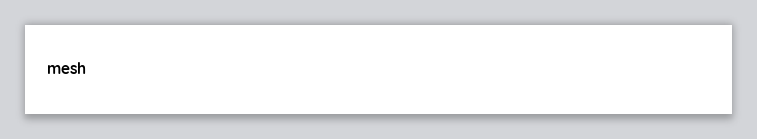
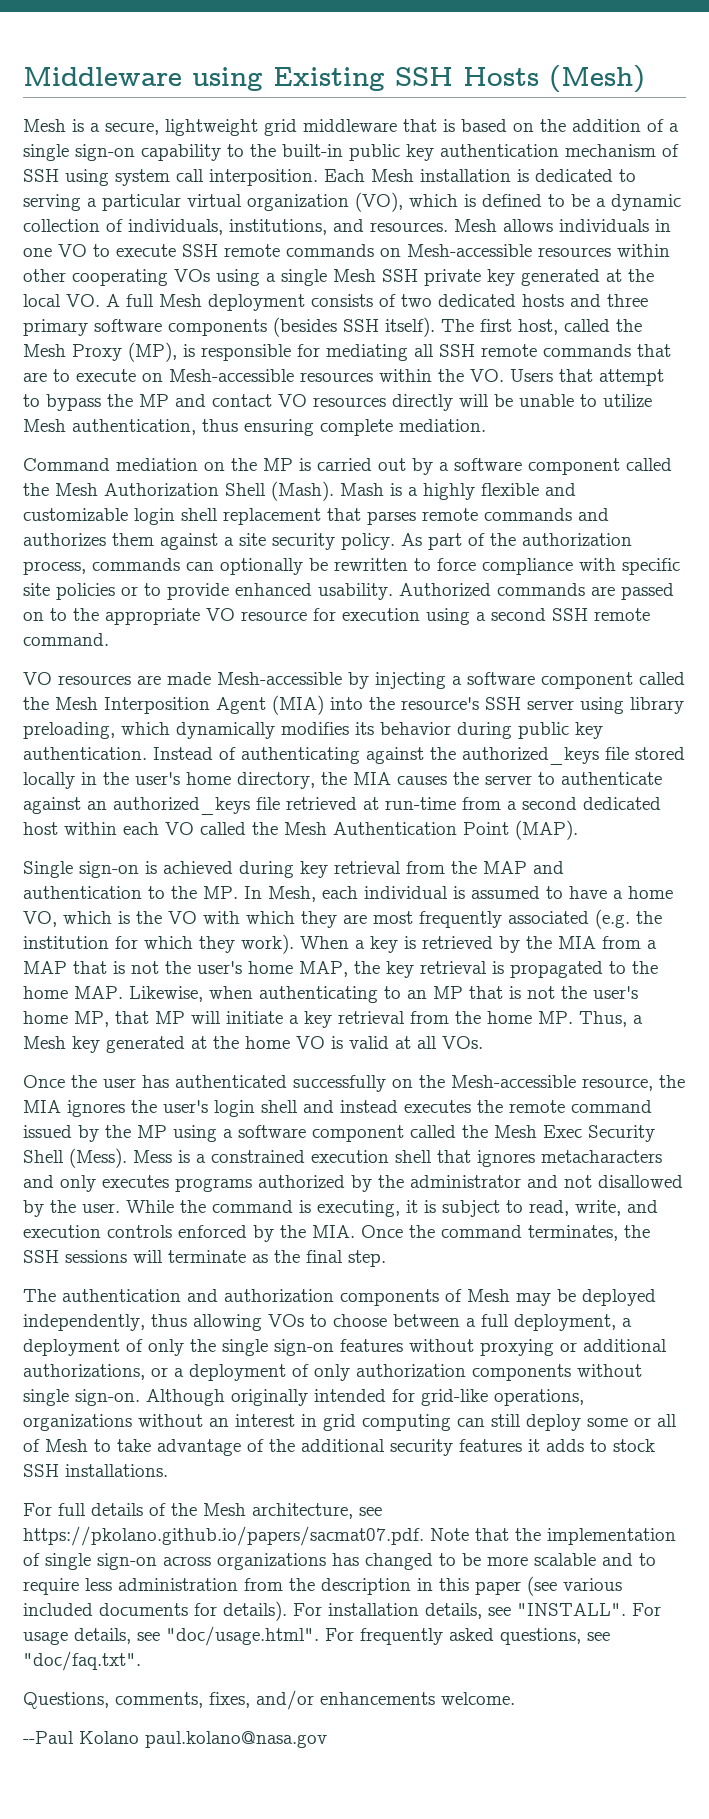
[47,62,86,74] mesh -> [23,65,645,93] [23,119,679,136] [23,144,679,161] [23,169,636,186] [23,192,681,212] [23,219,671,235] [23,244,670,257] [23,269,654,286] [23,294,648,311] [23,317,642,337] [23,342,671,362] [23,369,664,386] [23,394,652,411] [23,419,486,436] [23,458,672,475] [23,481,576,501] [23,508,609,525] [23,533,632,550] [23,558,680,575] [23,583,674,600] [23,608,650,625] [23,633,109,646] [23,672,685,689] [23,695,684,715] [23,722,603,739] [23,747,685,765] [23,772,662,789] [23,797,661,815] [23,820,578,840] [23,861,564,878] [23,886,673,902] [23,909,662,929] [23,934,657,954] [23,961,658,978] [23,986,638,1003] [23,1011,643,1028] [23,1036,483,1053] [23,1075,685,1092] [23,1100,652,1117] [23,1125,655,1142] [23,1148,662,1168] [23,1175,683,1192] [23,1200,658,1217] [23,1225,650,1242] [23,1250,386,1267] [23,1289,656,1306] [23,1314,632,1331] [23,1339,667,1356] [23,1364,642,1381] [23,1389,584,1406] [23,1414,677,1431] [23,1439,655,1456] [23,1464,168,1477] [23,1503,382,1519] [23,1526,676,1546] [23,1553,656,1570] [23,1576,622,1596] [23,1601,661,1621] [23,1626,610,1646] [23,1651,141,1671] [23,1690,515,1710] [23,1731,327,1748] Middleware using Existing SSH Hosts (Mesh) // Mesh is a secure, lightweight grid middleware that is based on the addition of a single sign-on capability to the built-in public key authentication mechanism of SSH using system call interposition. Each Mesh installation is dedicated to serving a particular virtual organization (VO), which is defined to be a dynamic collection of individuals, institutions, and resources. Mesh allows individuals in one VO to execute SSH remote commands on Mesh-accessible resources within other cooperating VOs using a single Mesh SSH private key generated at the local VO. A full Mesh deployment consists of two dedicated hosts and three primary software components (besides SSH itself). The first host, called the Mesh Proxy (MP), is responsible for mediating all SSH remote commands that are to execute on Mesh-accessible resources within the VO. Users that attempt to bypass the MP and contact VO resources directly will be unable to utilize Mesh authentication, thus ensuring complete mediation. // Command mediation on the MP is carried out by a software component called the Mesh Authorization Shell (Mash). Mash is a highly flexible and customizable login shell replacement that parses remote commands and authorizes them against a site security policy. As part of the authorization process, commands can optionally be rewritten to force compliance with specific site policies or to provide enhanced usability. Authorized commands are passed on to the appropriate VO resource for execution using a second SSH remote command. // VO resources are made Mesh-accessible by injecting a software component called the Mesh Interposition Agent (MIA) into the resource's SSH server using library preloading, which dynamically modifies its behavior during public key authentication. Instead of authenticating against the authorized_keys file stored locally in the user's home directory, the MIA causes the server to authenticate against an authorized_keys file retrieved at run-time from a second dedicated host within each VO called the Mesh Authentication Point (MAP). // Single sign-on is achieved during key retrieval from the MAP and authentication to the MP. In Mesh, each individual is assumed to have a home VO, which is the VO with which they are most frequently associated (e.g. the institution for which they work). When a key is retrieved by the MIA from a MAP that is not the user's home MAP, the key retrieval is propagated to the home MAP. Likewise, when authenticating to an MP that is not the user's home MP, that MP will initiate a key retrieval from the home MP. Thus, a Mesh key generated at the home VO is valid at all VOs. // Once the user has authenticated successfully on the Mesh-accessible resource, the MIA ignores the user's login shell and instead executes the remote command issued by the MP using a software component called the Mesh Exec Security Shell (Mess). Mess is a constrained execution shell that ignores metacharacters and only executes programs authorized by the administrator and not disallowed by the user. While the command is executing, it is subject to read, write, and execution controls enforced by the MIA. Once the command terminates, the SSH sessions will terminate as the final step. // The authentication and authorization components of Mesh may be deployed independently, thus allowing VOs to choose between a full deployment, a deployment of only the single sign-on features without proxying or additional authorizations, or a deployment of only authorization components without single sign-on. Although originally intended for grid-like operations, organizations without an interest in grid computing can still deploy some or all of Mesh to take advantage of the additional security features it adds to stock SSH installations. // For full details of the Mesh architecture, see https://pkolano.github.io/papers/sacmat07.pdf. Note that the implementation of single sign-on across organizations has changed to be more scalable and to require less administration from the description in this paper (see various included documents for details). For installation details, see "INSTALL". For usage details, see "doc/usage.html". For frequently asked questions, see "doc/faq.txt". // Questions, comments, fixes, and/or enhancements welcome. // --Paul Kolano paul.kolano@nasa.gov

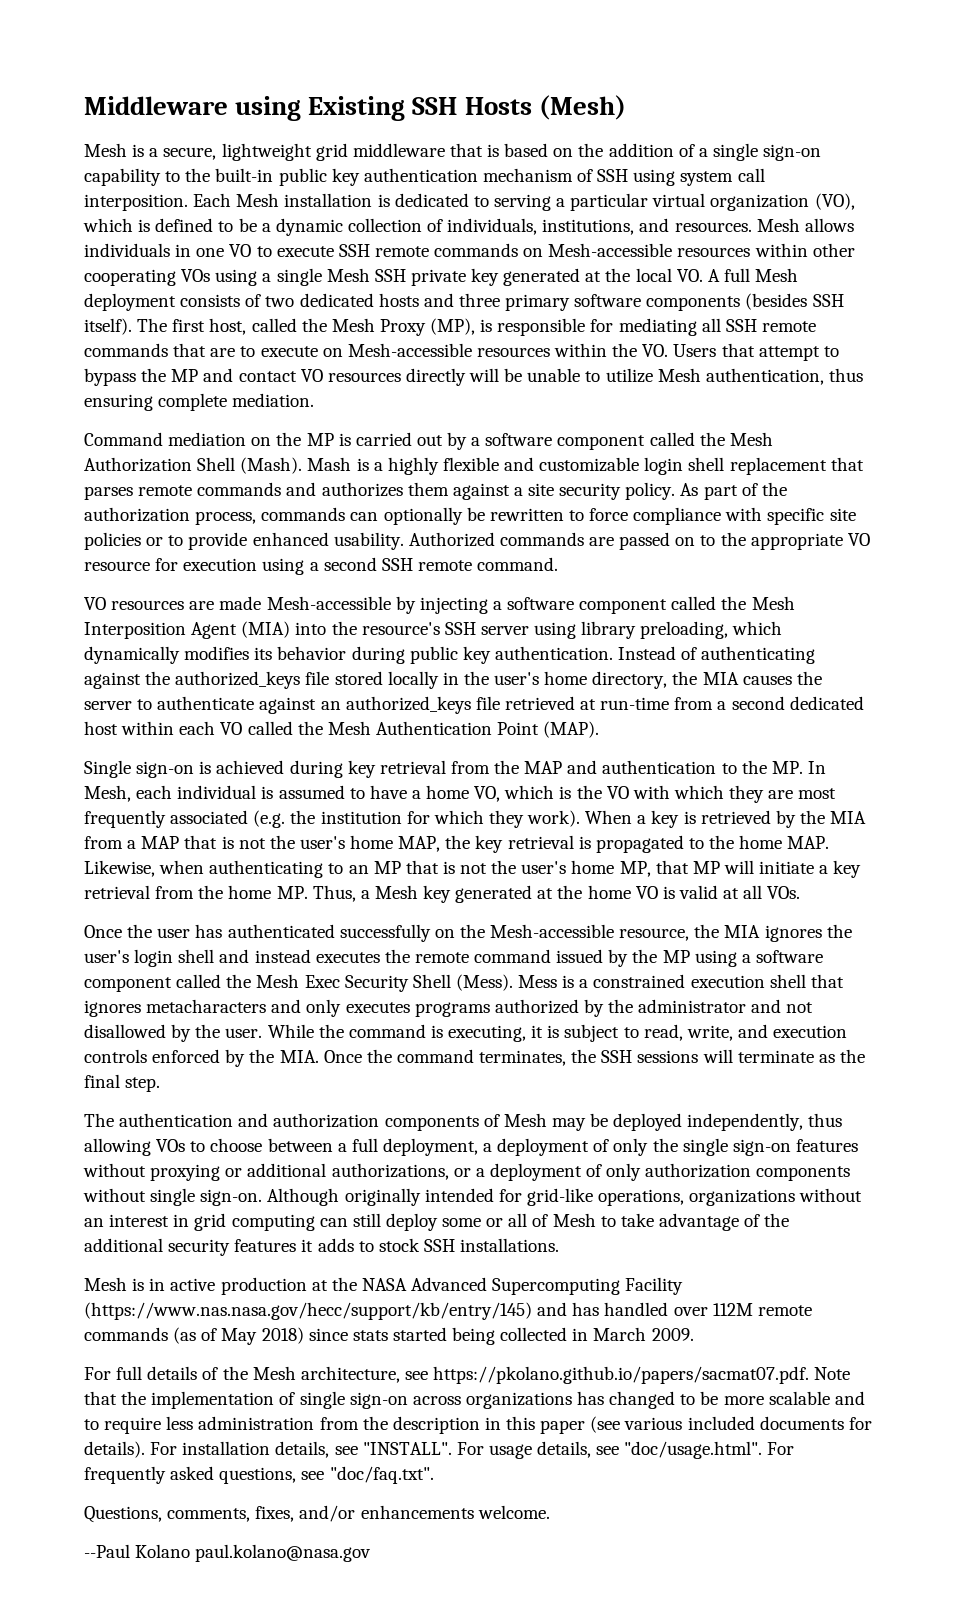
(168, 1470) none -> [84,1277,684,1295] [84,1302,812,1320] [84,1327,694,1345] // Mesh is in active production at the NASA Advanced Supercomputing Facility (https://www.nas.nasa.gov/hecc/support/kb/entry/145) and has handled over 112M remote commands (as of May 2018) since stats started being collected in March 2009.

